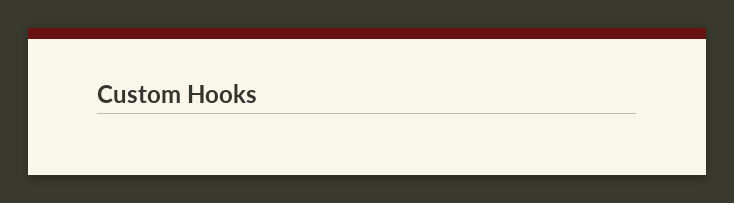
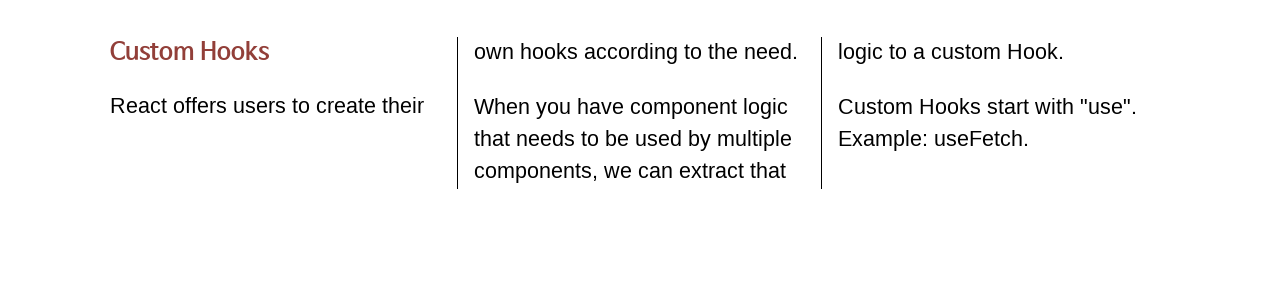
[97,84,258,103] Custom Hooks -> [110,41,271,61] [110,97,424,113] [474,43,798,64] [474,98,788,119] [474,130,792,151] [474,162,786,183] [838,43,1064,64] [838,98,1137,114] [838,130,1029,151] Custom Hooks // React offers users to create their own hooks according to the need. // When you have component logic that needs to be used by multiple components, we can extract that logic to a custom Hook. // Custom Hooks start with "use". Example: useFetch.

